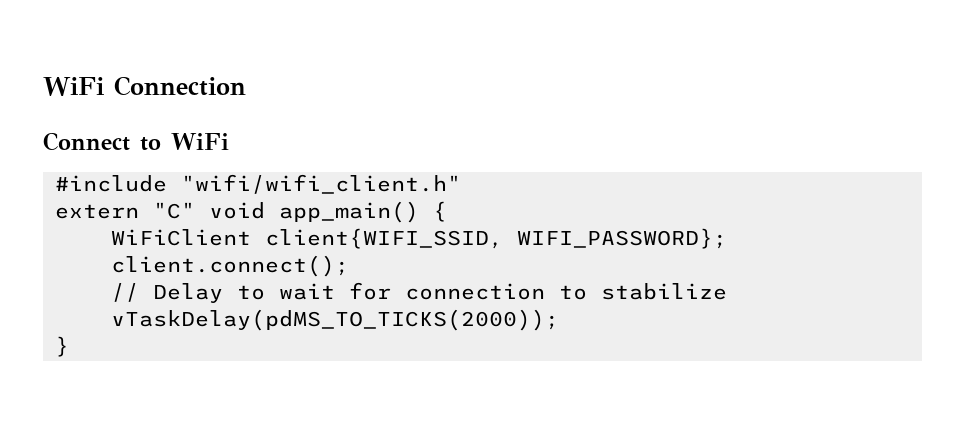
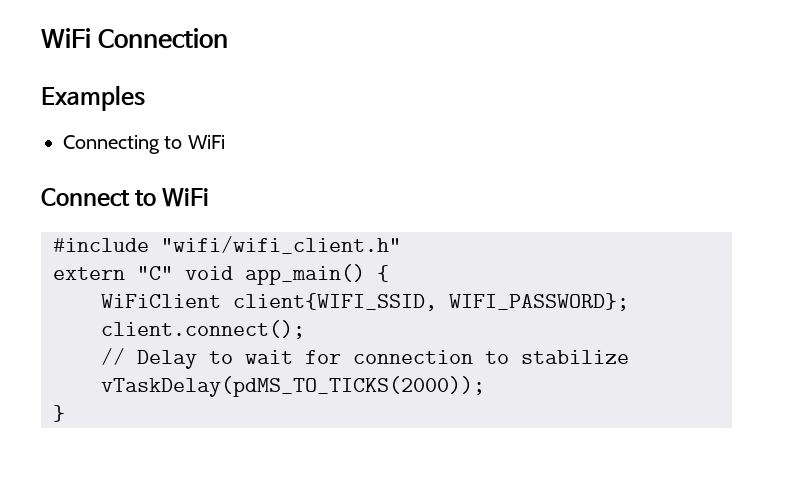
(246, 86) none -> [41,85,145,111] [63,135,225,154] // Examples // Connecting to WiFi

